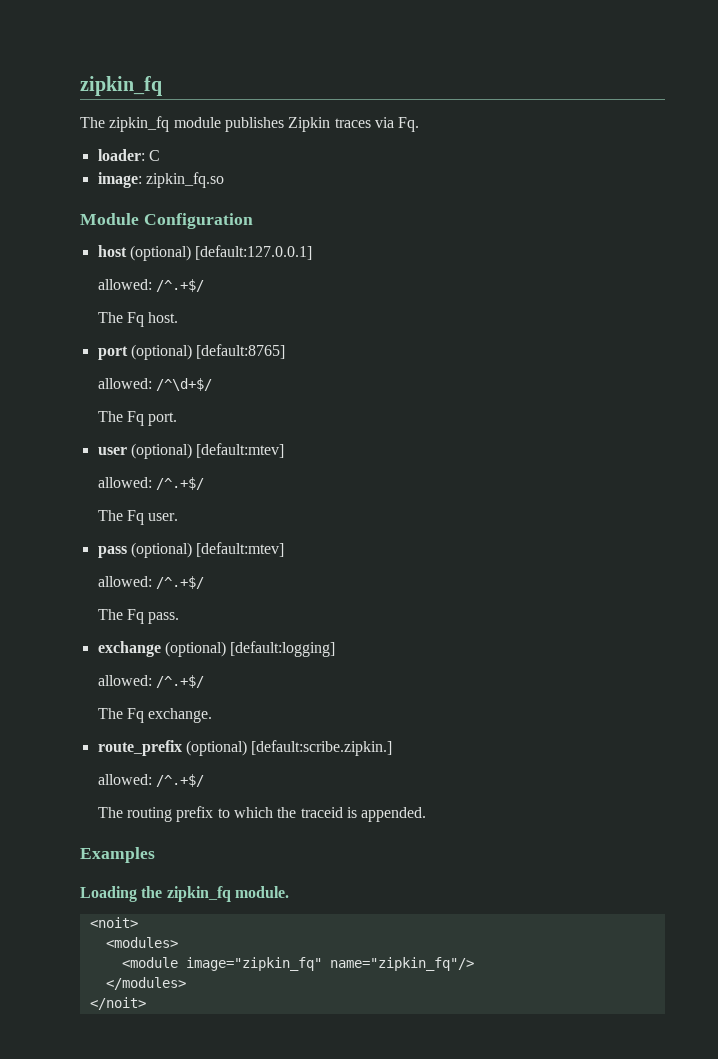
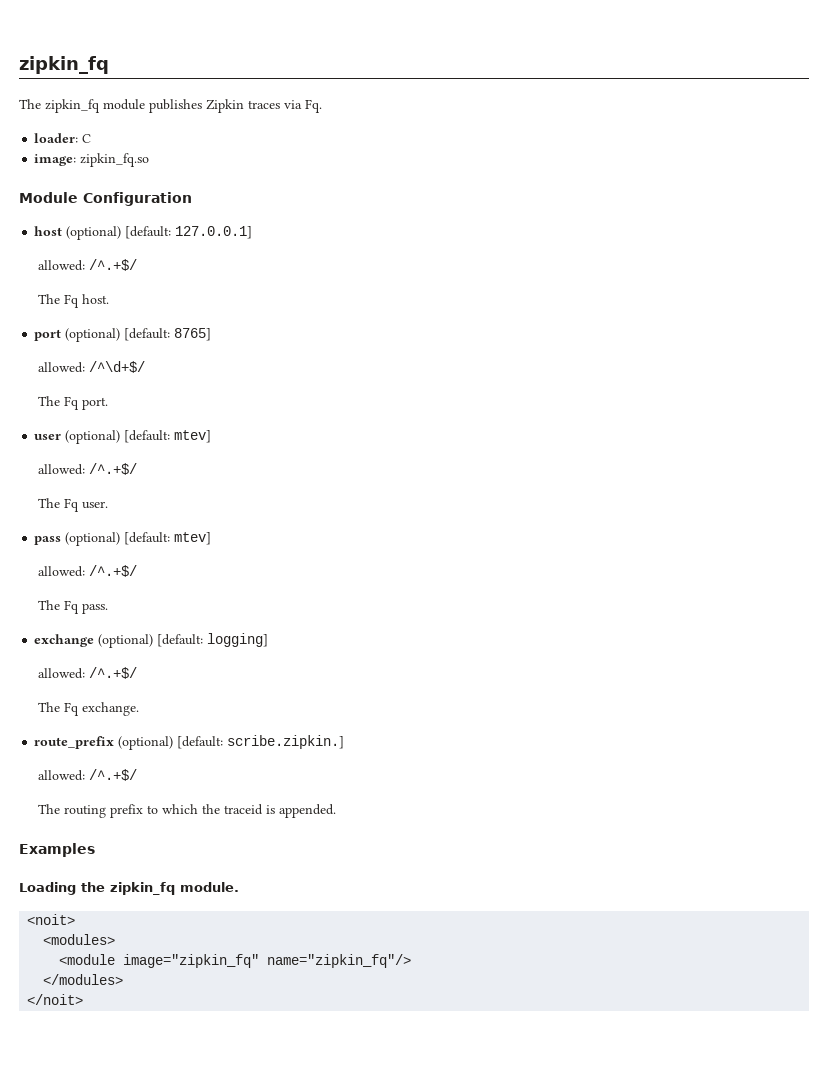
[195,245,313,260] [default:127.0.0.1] -> [125,226,253,239] [default: 127.0.0.1]
[196,344,286,359] [default:8765] -> [124,328,212,341] [default: 8765]
[196,443,285,458] [default:mtev] -> [124,430,212,443] [default: mtev]
[196,542,285,557] [default:mtev] -> [124,532,212,545] [default: mtev]
[230,641,336,657] [default:logging] -> [157,633,269,647] [default: logging]
[251,740,393,756] [default:scribe.zipkin.] -> [177,735,345,749] [default: scribe.zipkin.]

